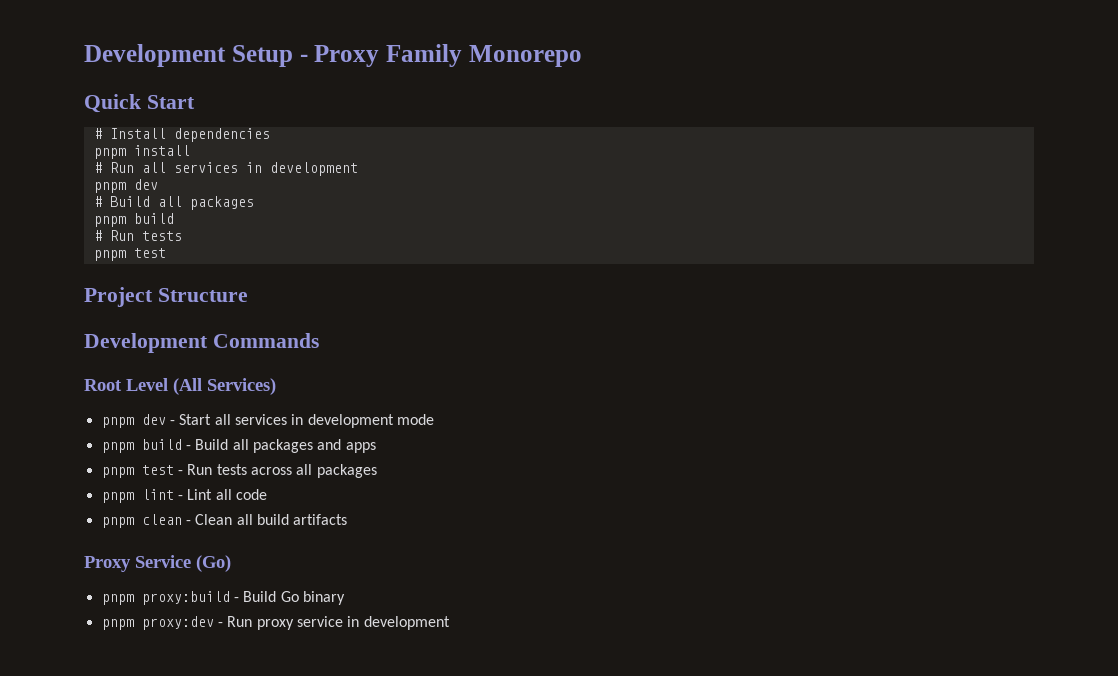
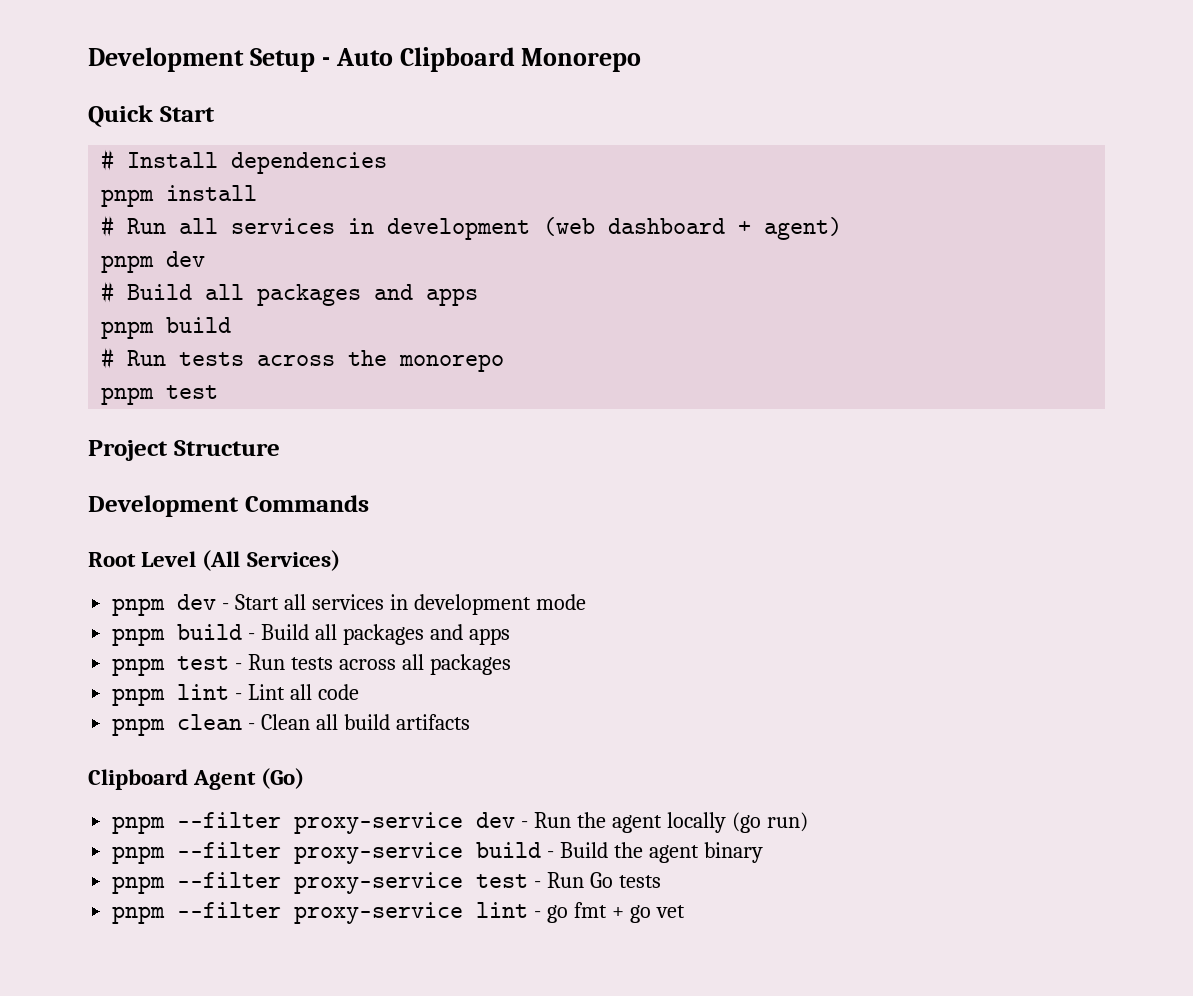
[314,44,462,67] Proxy Family -> [335,47,515,72] Auto Clipboard
(358, 169) none -> [543,217,843,240] (web dashboard + agent)
(254, 203) none -> [374,284,479,306] and apps
(182, 236) none -> [257,350,505,372] across the monorepo
[84,555,191,572] Proxy Service -> [88,769,257,790] Clipboard Agent
[141,591,345,605] [101,616,450,630] proxy:build - Build Go binary // pnpm proxy:dev - Run proxy service in development -> [177,812,808,834] [112,842,763,864] [112,872,661,894] [112,902,685,924] --filter proxy-service dev - Run the agent locally (go run) // pnpm --filter proxy-service build - Build the agent binary // pnpm --filter proxy-service test - Run Go tests // pnpm --filter proxy-service lint - go fmt + go vet

